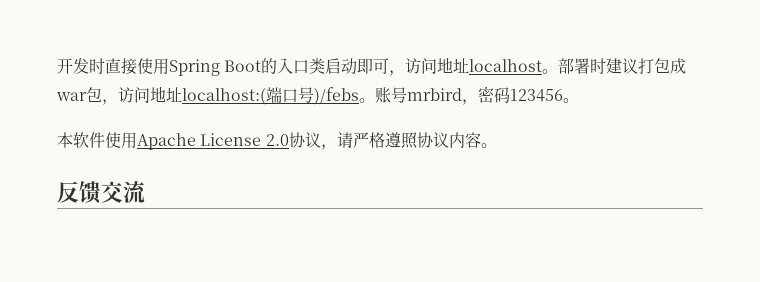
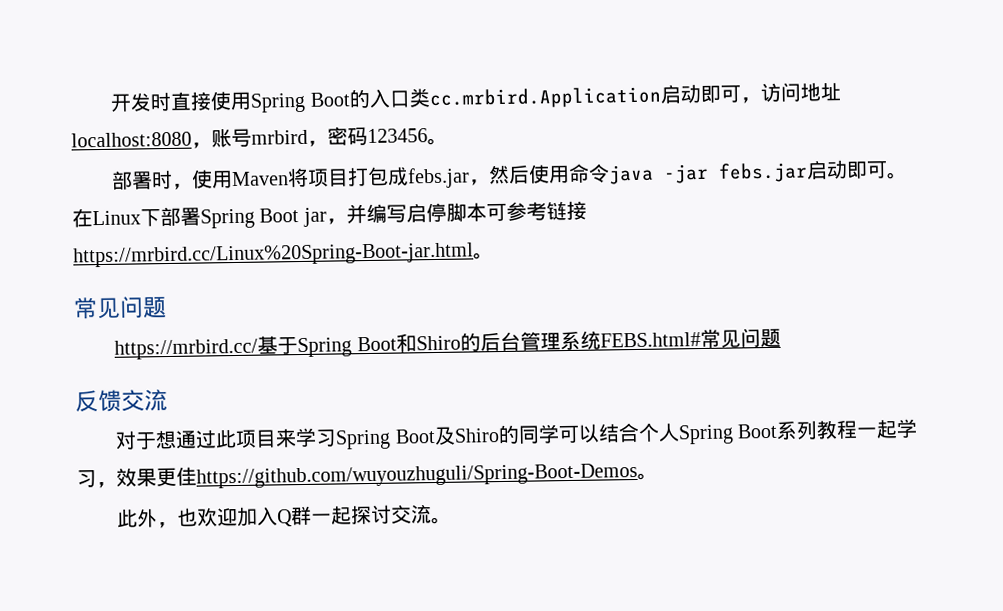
(326, 66) none -> [428,86,662,110] cc.mrbird.Application
[469,58,687,74] [56,86,375,105] localhost。部署时建议打包成war包，访问地址localhost:(端口号)/febs。 -> [71,131,212,149] localhost:8080，
[57,132,497,150] [57,181,145,204] 本软件使用Apache License 2.0协议，请严格遵照协议内容。 // 反馈交流 -> [111,159,909,190] [72,200,587,229] [73,242,494,268] [73,296,167,320] [114,328,781,360] [75,389,168,413] [115,418,919,450] [76,462,658,489] [117,504,453,529] 部署时，使用Maven将项目打包成febs.jar，然后使用命令java -jar febs.jar启动即可。在Linux下部署Spring Boot jar，并编写启停脚本可参考链接https://mrbird.cc/Linux%20Spring-Boot-jar.html。 // 常见问题 // https://mrbird.cc/基于Spring Boot和Shiro的后台管理系统FEBS.html#常见问题 // 反馈交流 // 对于想通过此项目来学习Spring Boot及Shiro的同学可以结合个人Spring Boot系列教程一起学习，效果更佳https://github.com/wuyouzhuguli/Spring-Boot-Demos。 // 此外，也欢迎加入Q群一起探讨交流。

